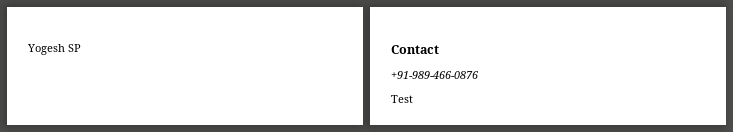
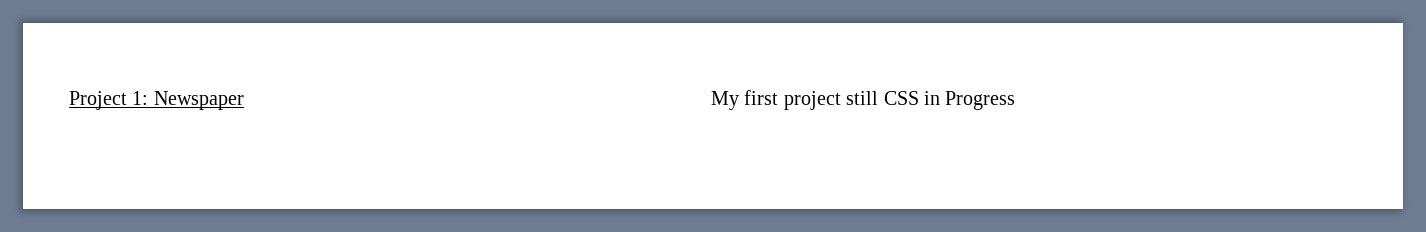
[27,44,81,55] [391,45,439,54] [391,71,479,79] [391,95,413,103] Yogesh SP // Contact // +91-989-466-0876 // Test -> [69,91,244,110] [711,90,1016,110] Project 1: Newspaper // My first project still CSS in Progress

